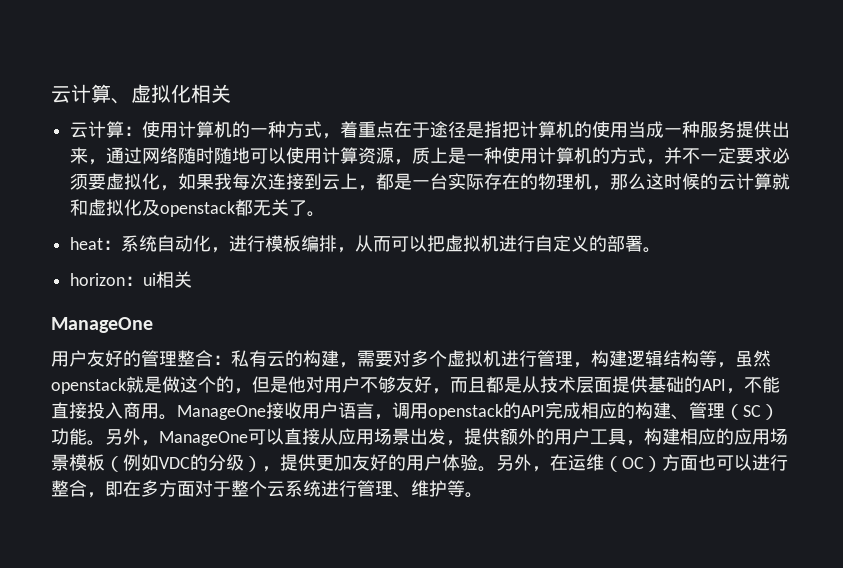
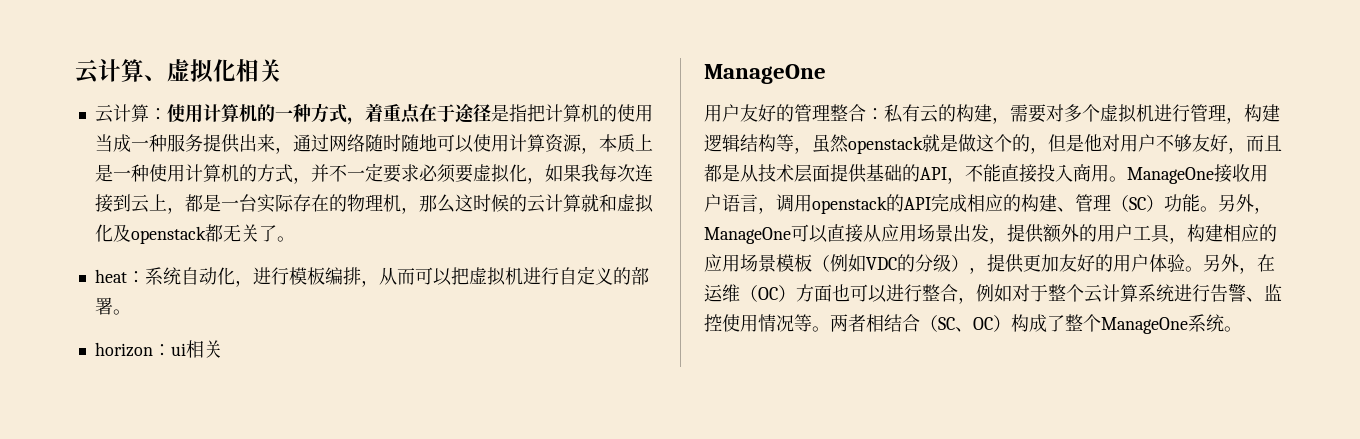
(413, 162) none -> [598,134,617,152] 本
[105,480,195,497] 即在多方面 -> [976,284,1012,302] 例如
(285, 489) none -> [1102,284,1138,302] 计算
[357,480,465,498] 管理、维护等 -> [1210,283,1282,302] [704,314,1224,334] 告警、监控使用情况等。两者相结合（SC、OC）构成了整个ManageOne系统

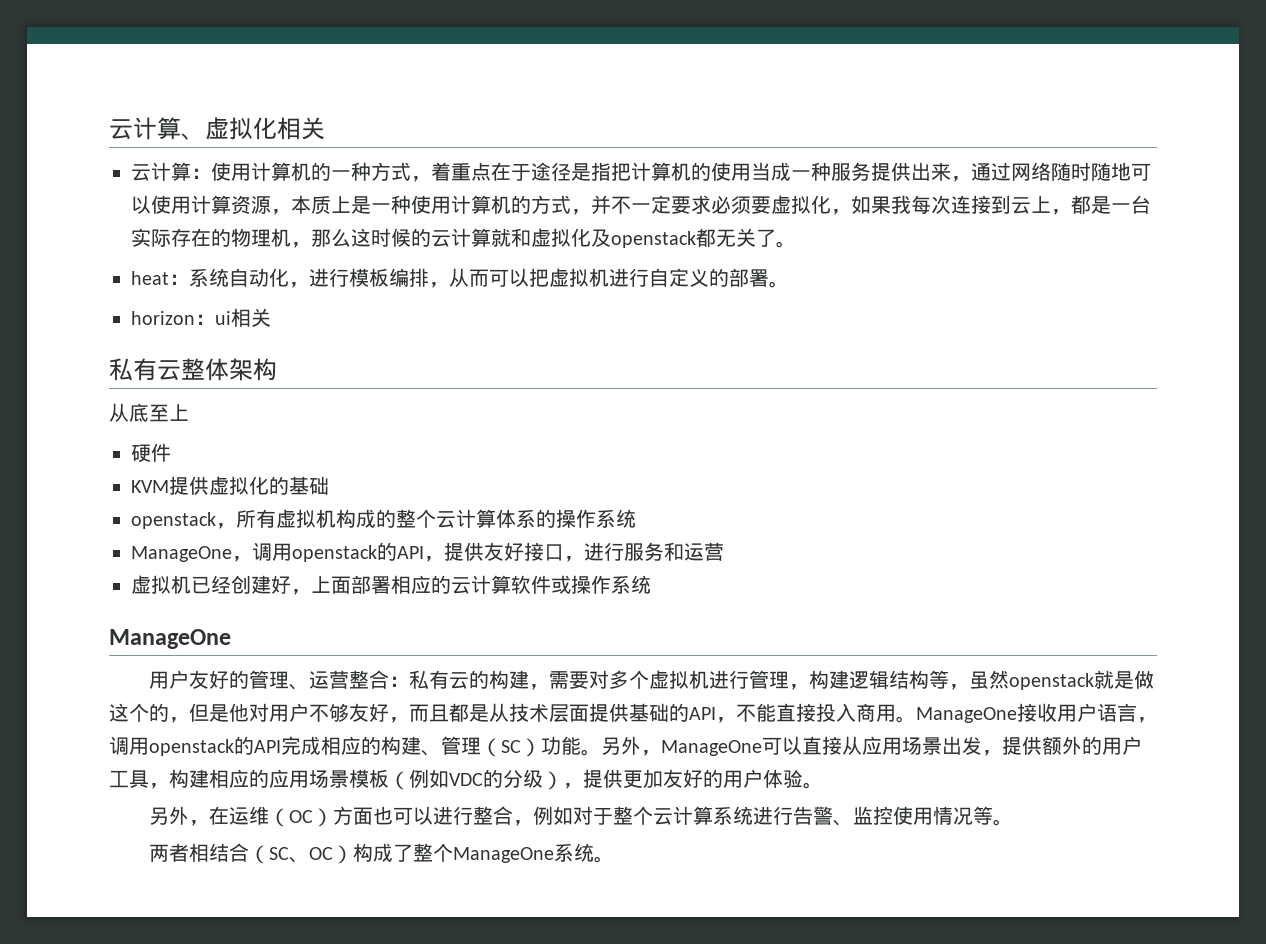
(222, 349) none -> [109,358,277,381] [109,403,189,422] [131,443,171,463] [131,476,329,495] [131,509,636,529] [131,542,724,562] [131,575,651,595] // 私有云整体架构 // 从底至上 // 硬件 // KVM提供虚拟化的基础 // openstack，所有虚拟机构成的整个云计算体系的操作系统 // ManageOne，调用openstack的API，提供友好接口，进行服务和运营 // 虚拟机已经创建好，上面部署相应的云计算软件或操作系统
(830, 112) none -> [289,670,350,690] 、运营
(1203, 269) none -> (823, 785) //
(830, 329) none -> (1014, 822) //

